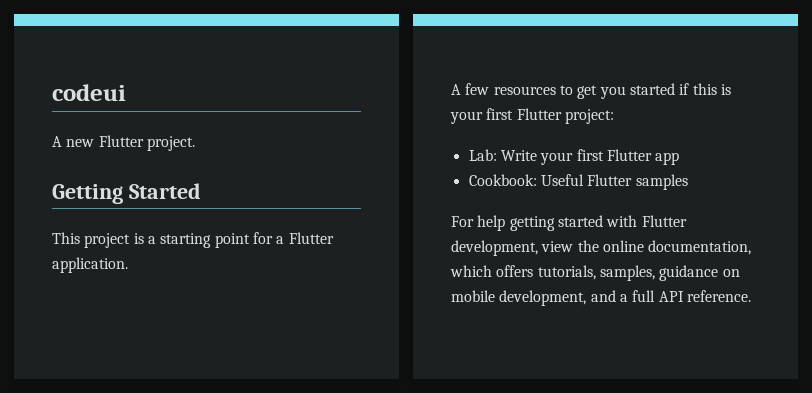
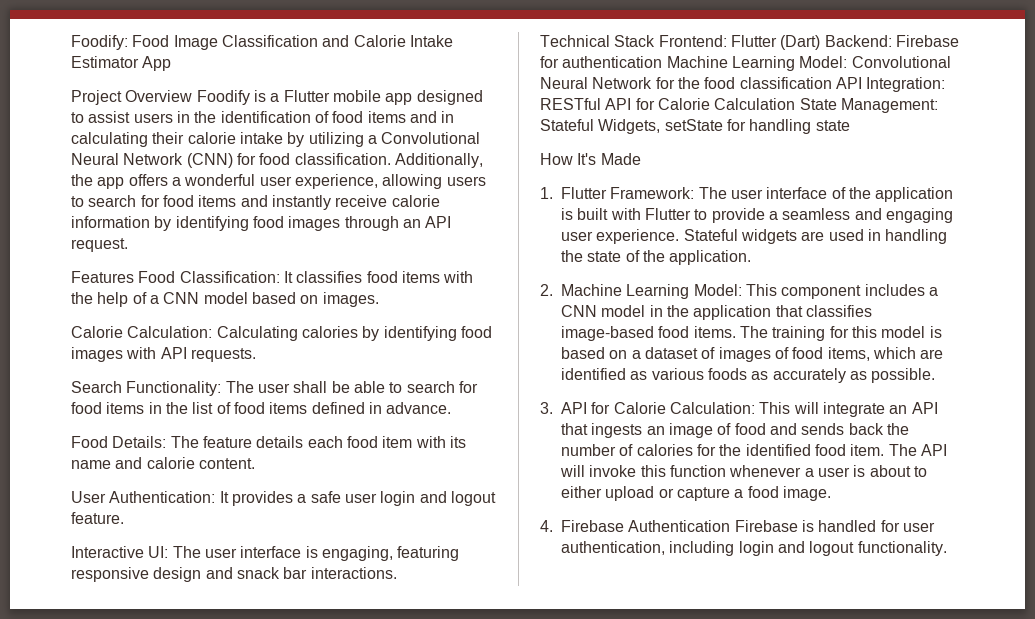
[52,84,126,101] [52,135,195,151] [52,183,201,204] [52,232,334,248] [52,257,128,273] [451,83,731,99] [450,108,614,124] [468,149,680,165] [468,174,688,190] [451,215,687,231] [451,240,752,256] [450,265,740,281] [451,290,751,306] codeui // A new Flutter project. // Getting Started // This project is a starting point for a Flutter application. // A few resources to get you started if this is your first Flutter project: // Lab: Write your first Flutter app // Cookbook: Useful Flutter samples // For help getting started with Flutter development, view the online documentation, which offers tutorials, samples, guidance on mobile development, and a full API reference. -> [71,35,453,50] [71,56,172,71] [71,90,483,105] [71,111,455,123] [71,132,481,147] [71,153,483,168] [71,174,486,189] [71,195,440,210] [71,216,452,231] [71,238,128,252] [71,271,474,283] [71,292,379,307] [71,326,492,341] [71,347,256,362] [71,381,478,396] [71,402,452,414] [71,436,466,448] [71,457,255,469] [71,491,496,506] [71,512,124,524] [71,546,460,561] [71,567,397,582] [540,35,959,50] [540,56,951,71] [540,77,946,92] [540,98,938,113] [540,119,850,134] [540,153,641,165] [540,187,954,202] [561,208,953,223] [561,229,948,244] [561,250,752,265] [540,284,938,299] [561,305,872,320] [561,326,942,341] [561,347,944,362] [561,368,936,383] [540,402,938,417] [561,423,909,438] [561,444,947,456] [560,465,927,477] [561,486,831,501] [540,520,935,532] [561,541,947,556] Foodify: Food Image Classification and Calorie Intake Estimator App // Project Overview Foodify is a Flutter mobile app designed to assist users in the identification of food items and in calculating their calorie intake by utilizing a Convolutional Neural Network (CNN) for food classification. Additionally, the app offers a wonderful user experience, allowing users to search for food items and instantly receive calorie information by identifying food images through an API request. // Features Food Classification: It classifies food items with the help of a CNN model based on images. // Calorie Calculation: Calculating calories by identifying food images with API requests. // Search Functionality: The user shall be able to search for food items in the list of food items defined in advance. // Food Details: The feature details each food item with its name and calorie content. // User Authentication: It provides a safe user login and logout feature. // Interactive UI: The user interface is engaging, featuring responsive design and snack bar interactions. // Technical Stack Frontend: Flutter (Dart) Backend: Firebase for authentication Machine Learning Model: Convolutional Neural Network for the food classification API Integration: RESTful API for Calorie Calculation State Management: Stateful Widgets, setState for handling state // How It's Made // 1. Flutter Framework: The user interface of the application is built with Flutter to provide a seamless and engaging user experience. Stateful widgets are used in handling the state of the application. // 2. Machine Learning Model: This component includes a CNN model in the application that classifies image-based food items. The training for this model is based on a dataset of images of food items, which are identified as various foods as accurately as possible. // 3. API for Calorie Calculation: This will integrate an API that ingests an image of food and sends back the number of calories for the identified food item. The API will invoke this function whenever a user is about to either upload or capture a food image. // 4. Firebase Authentication Firebase is handled for user authentication, including login and logout functionality.

